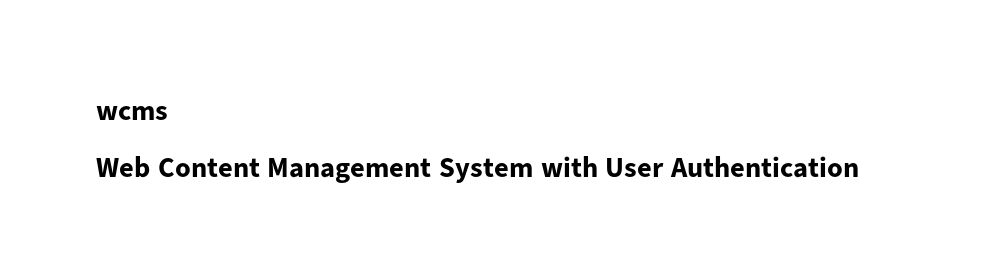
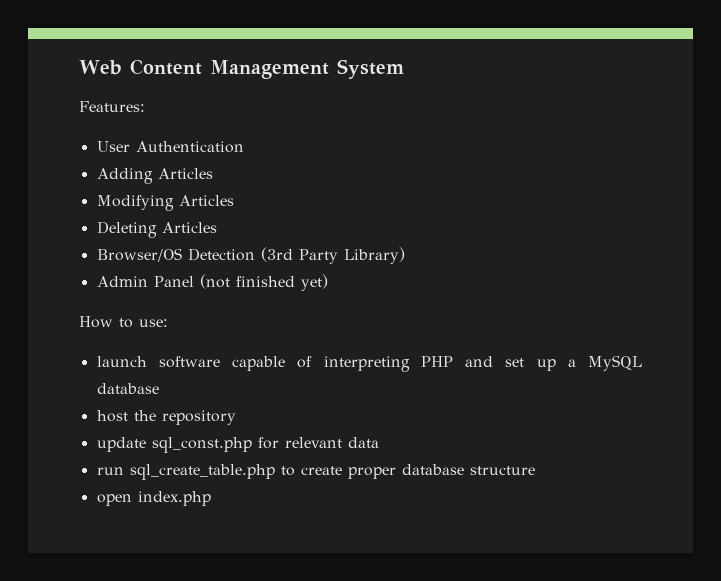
[96,106,168,120] wcms // -> (79, 67) none
[540,156,598,177] with -> [79,101,145,112] // Features: //
(860, 167) none -> [96,168,213,184] [96,195,234,211] [96,221,217,238] [96,247,405,264] [96,274,328,291] [79,316,168,328] [96,355,642,372] [96,383,159,394] [96,410,236,425] [96,437,379,453] [96,464,535,480] [96,491,211,506] // Adding Articles // Modifying Articles // Deleting Articles // Browser/OS Detection (3rd Party Library) // Admin Panel (not finished yet) // How to use: // launch software capable of interpreting PHP and set up a MySQL database // host the repository // update sql_const.php for relevant data // run sql_create_table.php to create proper database structure // open index.php

